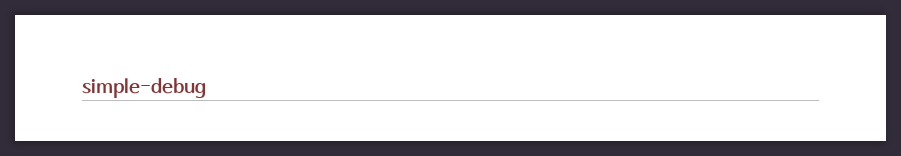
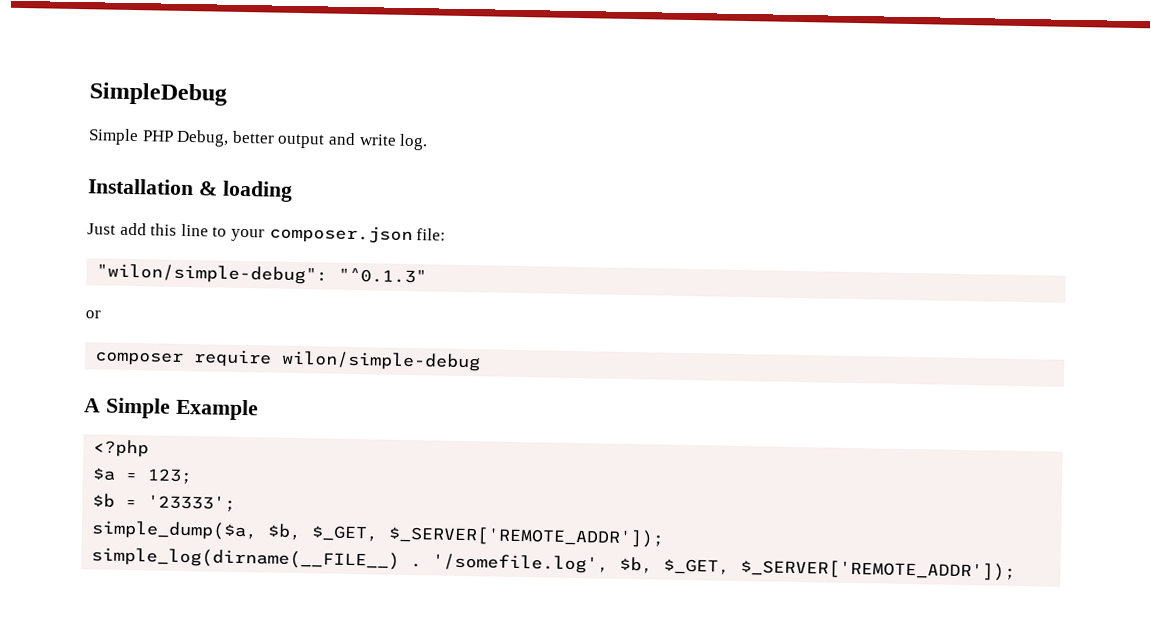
[82,78,206,98] simple-debug -> [89,82,227,106] [88,128,429,151] [88,178,293,202] [87,222,447,245] [96,263,428,285] [85,310,101,319] [94,349,482,372] [84,397,259,421] [93,439,150,458] [92,467,194,485] [92,493,237,512] [91,520,666,548] [91,547,1017,581] SimpleDebug // Simple PHP Debug, better output and write log. // Installation & loading // Just add this line to your composer.json file: // "wilon/simple-debug": "^0.1.3" // or // composer require wilon/simple-debug // A Simple Example // <?php // $a = 123; // $b = '23333'; // simple_dump($a, $b, $_GET, $_SERVER['REMOTE_ADDR']); // simple_log(dirname(__FILE__) . '/somefile.log', $b, $_GET, $_SERVER['REMOTE_ADDR']);

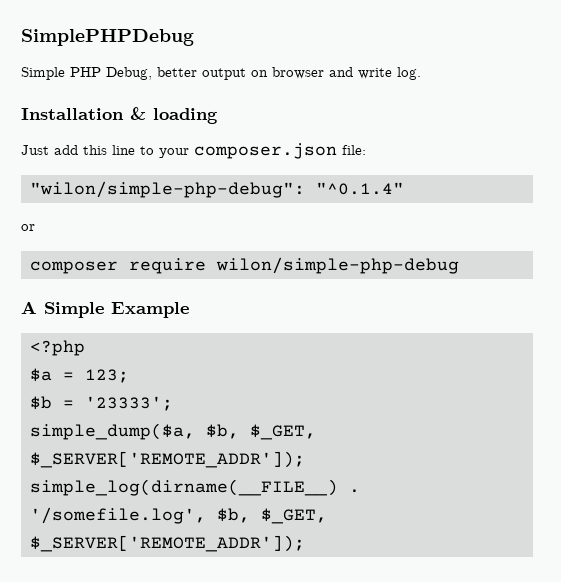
[89,82,227,106] SimpleDebug -> [21,29,194,46] SimplePHPDebug
(326, 141) none -> [251,67,324,79] on browser
[96,263,428,285] "wilon/simple-debug": "^0.1.3" -> [30,181,404,198] "wilon/simple-php-debug": "^0.1.4"
[281,350,482,372] wilon/simple-debug -> [216,257,459,274] wilon/simple-php-debug

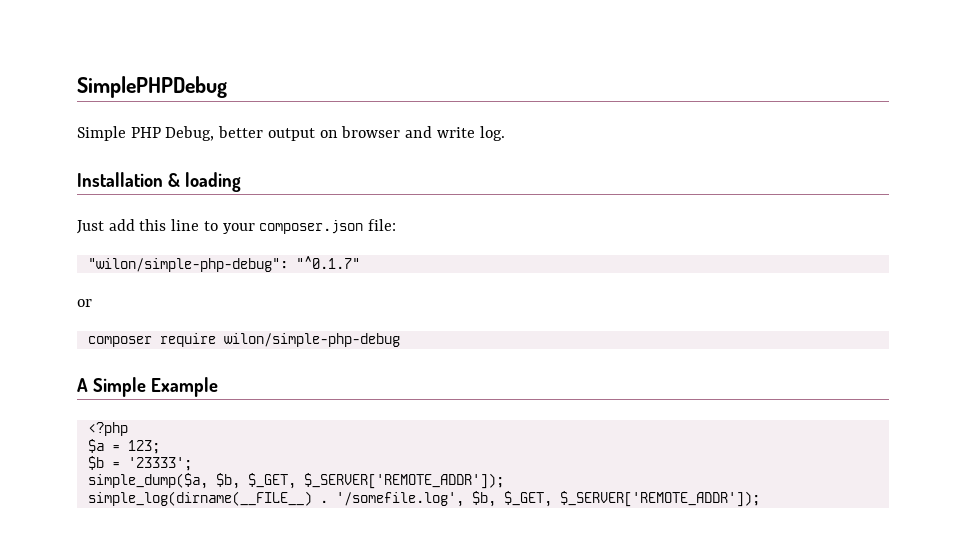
[316,182,404,195] "^0.1.4" -> [295,256,360,269] "^0.1.7"

